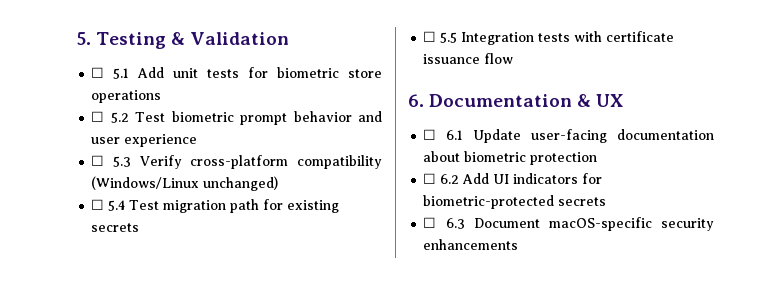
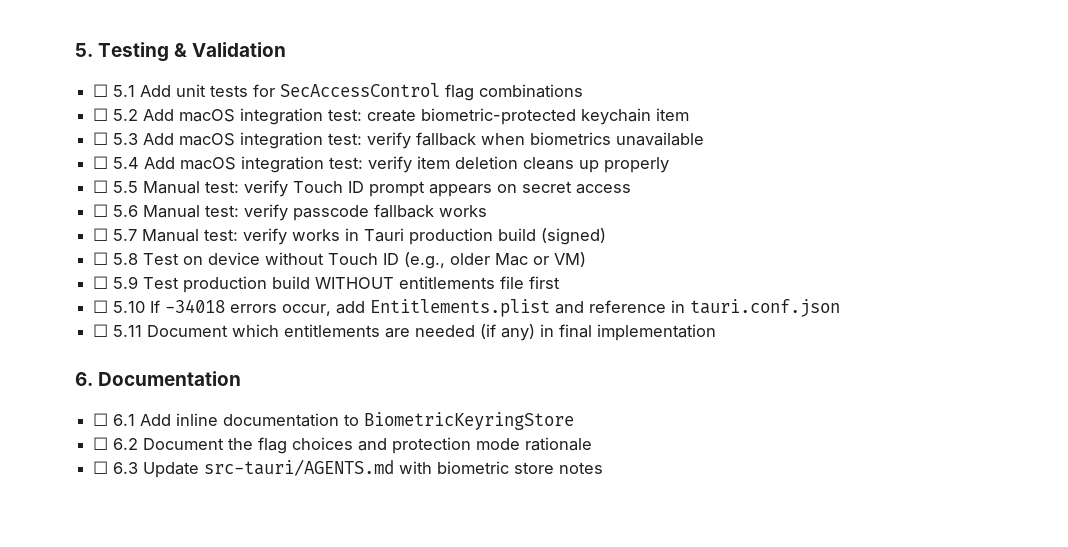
[277,67,382,78] [91,90,162,103] biometric store operations -> [280,83,584,101] SecAccessControl flag combinations
[135,111,382,125] [91,134,198,147] [91,155,382,169] [91,176,279,191] [91,199,340,213] [91,223,140,232] [423,31,675,45] [423,53,514,64] Test biometric prompt behavior and user experience // ☐ 5.3 Verify cross-platform compatibility (Windows/Linux unchanged) // ☐ 5.4 Test migration path for existing secrets // ☐ 5.5 Integration tests with certificate issuance flow -> [143,108,690,125] [93,132,705,149] [93,156,670,173] [93,180,632,197] [93,204,488,221] [93,228,607,245] [93,252,587,269] [93,276,561,293] [93,299,841,317] [93,324,717,341] Add macOS integration test: create biometric-protected keychain item // ☐ 5.3 Add macOS integration test: verify fallback when biometrics unavailable // ☐ 5.4 Add macOS integration test: verify item deletion cleans up properly // ☐ 5.5 Manual test: verify Touch ID prompt appears on secret access // ☐ 5.6 Manual test: verify passcode fallback works // ☐ 5.7 Manual test: verify works in Tauri production build (signed) // ☐ 5.8 Test on device without Touch ID (e.g., older Mac or VM) // ☐ 5.9 Test production build WITHOUT entitlements file first // ☐ 5.10 If -34018 errors occur, add Entitlements.plist and reference in tauri.conf.json // ☐ 5.11 Document which entitlements are needed (if any) in final implementation
[577,94,625,107] & UX -> (242, 378) none
[473,129,714,143] [423,151,598,165] [423,173,603,184] [423,195,607,209] [423,217,714,231] [423,239,519,250] Update user-facing documentation about biometric protection // ☐ 6.2 Add UI indicators for biometric-protected secrets // ☐ 6.3 Document macOS-specific security enhancements -> [140,412,575,430] [93,437,593,454] [93,459,604,478] Add inline documentation to BiometricKeyringStore // ☐ 6.2 Document the flag choices and protection mode rationale // ☐ 6.3 Update src-tauri/AGENTS.md with biometric store notes

